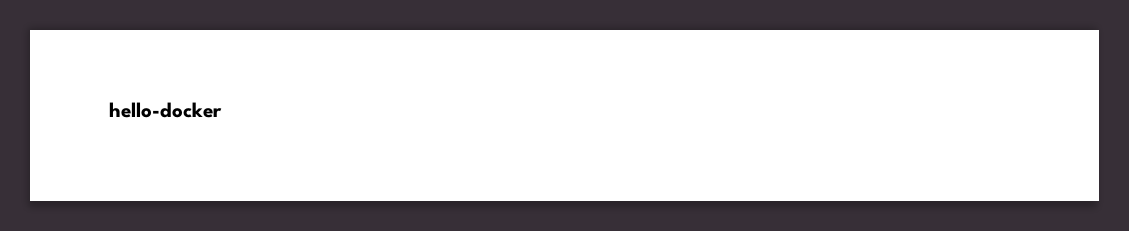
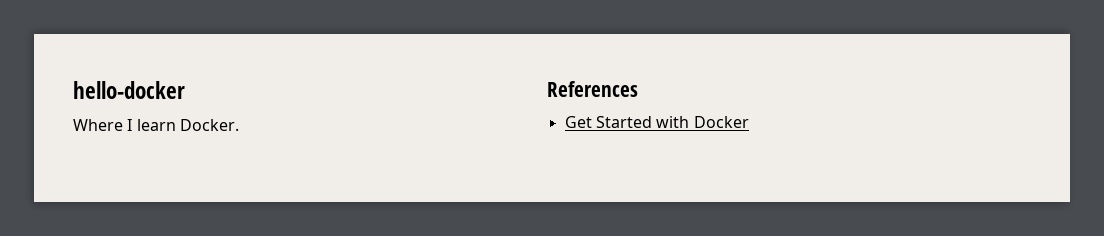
(222, 110) none -> [73,119,239,131] [547,81,638,97] [564,116,749,128] // Where I learn Docker. // References // Get Started with Docker

